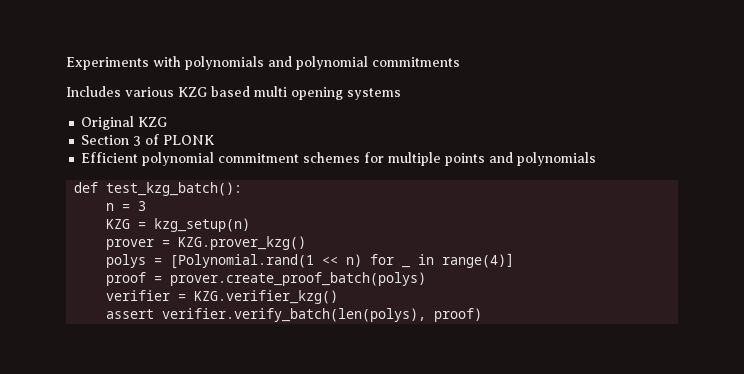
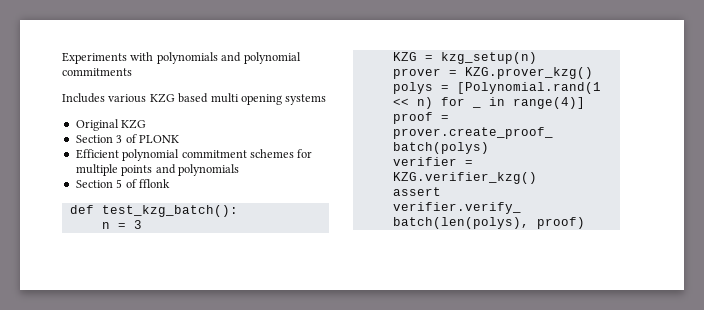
(597, 159) none -> [75,179,170,188] // Section 5 of fflonk

